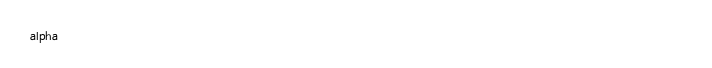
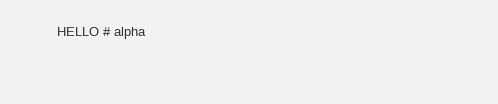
(30, 37) none -> [57,27,111,36] HELLO #

